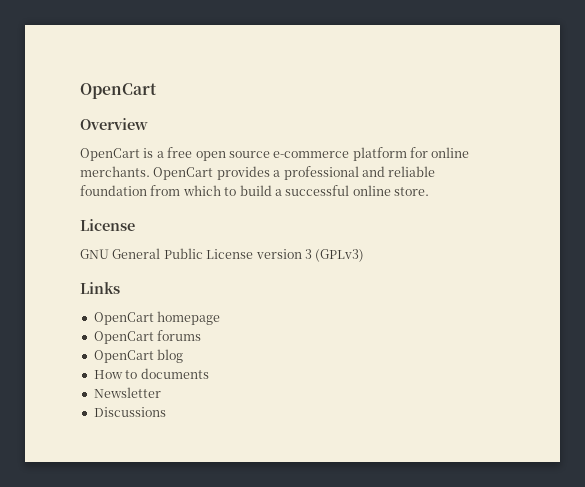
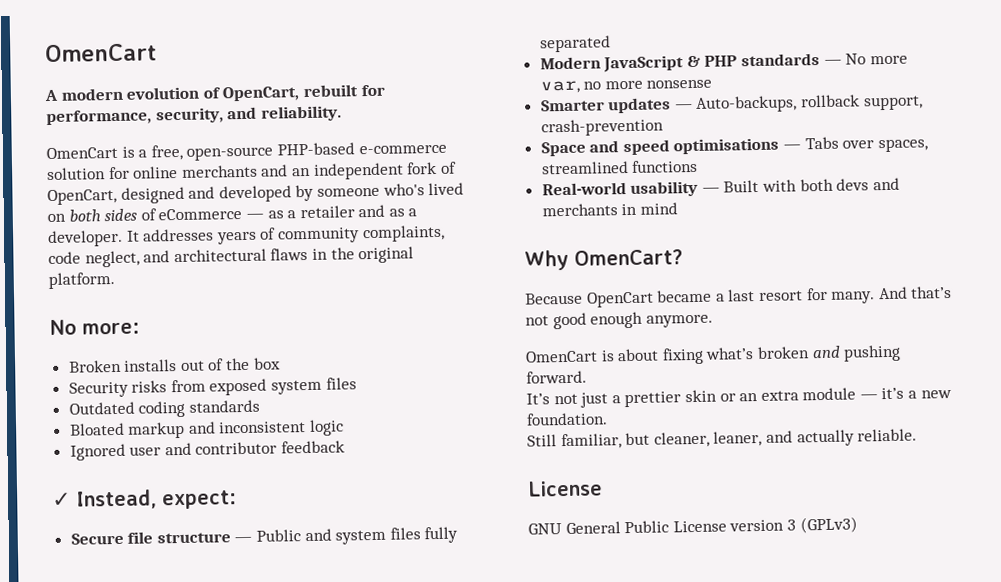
[80,83,157,99] [80,118,148,130] [80,147,470,161] [80,166,436,180] [80,185,429,196] OpenCart // Overview // OpenCart is a free open source e-commerce platform for online merchants. OpenCart provides a professional and reliable foundation from which to build a successful online store. -> [45,43,157,63] [44,84,385,102] [46,105,342,126] [46,142,447,161] [47,161,457,181] [47,182,465,206] [47,204,418,223] [48,224,445,248] [48,246,415,268] [48,271,115,290] [49,319,140,336] [68,357,281,373] [68,377,357,398] [68,399,260,418] [69,419,345,439] [69,440,346,461] [52,489,237,510] [70,526,459,545] [539,35,611,53] [539,53,908,73] [539,79,713,94] [540,94,923,114] [540,118,664,137] [540,136,928,157] [541,159,699,175] [541,177,900,197] [541,202,678,217] [524,249,683,271] [525,285,953,308] [525,311,713,330] [525,344,902,365] [526,370,587,384] [526,387,952,408] [526,412,608,426] [527,428,918,450] OmenCart // A modern evolution of OpenCart, rebuilt for performance, security, and reliability. // OmenCart is a free, open-source PHP-based e-commerce solution for online merchants and an independent fork of OpenCart, designed and developed by someone who's lived on both sides of eCommerce — as a retailer and as a developer. It addresses years of community complaints, code neglect, and architectural flaws in the original platform. // No more: // Broken installs out of the box // Security risks from exposed system files // Outdated coding standards // Bloated markup and inconsistent logic // Ignored user and contributor feedback // ✓ Instead, expect: // Secure file structure — Public and system files fully separated // Modern JavaScript & PHP standards — No more var, no more nonsense // Smarter updates — Auto-backups, rollback support, crash-prevention // Space and speed optimisations — Tabs over spaces, streamlined functions // Real-world usability — Built with both devs and merchants in mind // Why OmenCart? // Because OpenCart became a last resort for many. And that’s not good enough anymore. // OmenCart is about fixing what’s broken and pushing forward. // It’s not just a prettier skin or an extra module — it’s a new foundation. // Still familiar, but cleaner, leaner, and actually reliable.
[80,282,120,294] [93,311,221,325] [93,330,202,344] [93,349,184,363] [93,368,209,379] [93,387,161,398] [93,407,166,417] // Links // OpenCart homepage // OpenCart forums // OpenCart blog // How to documents // Newsletter // Discussions -> (858, 525) none

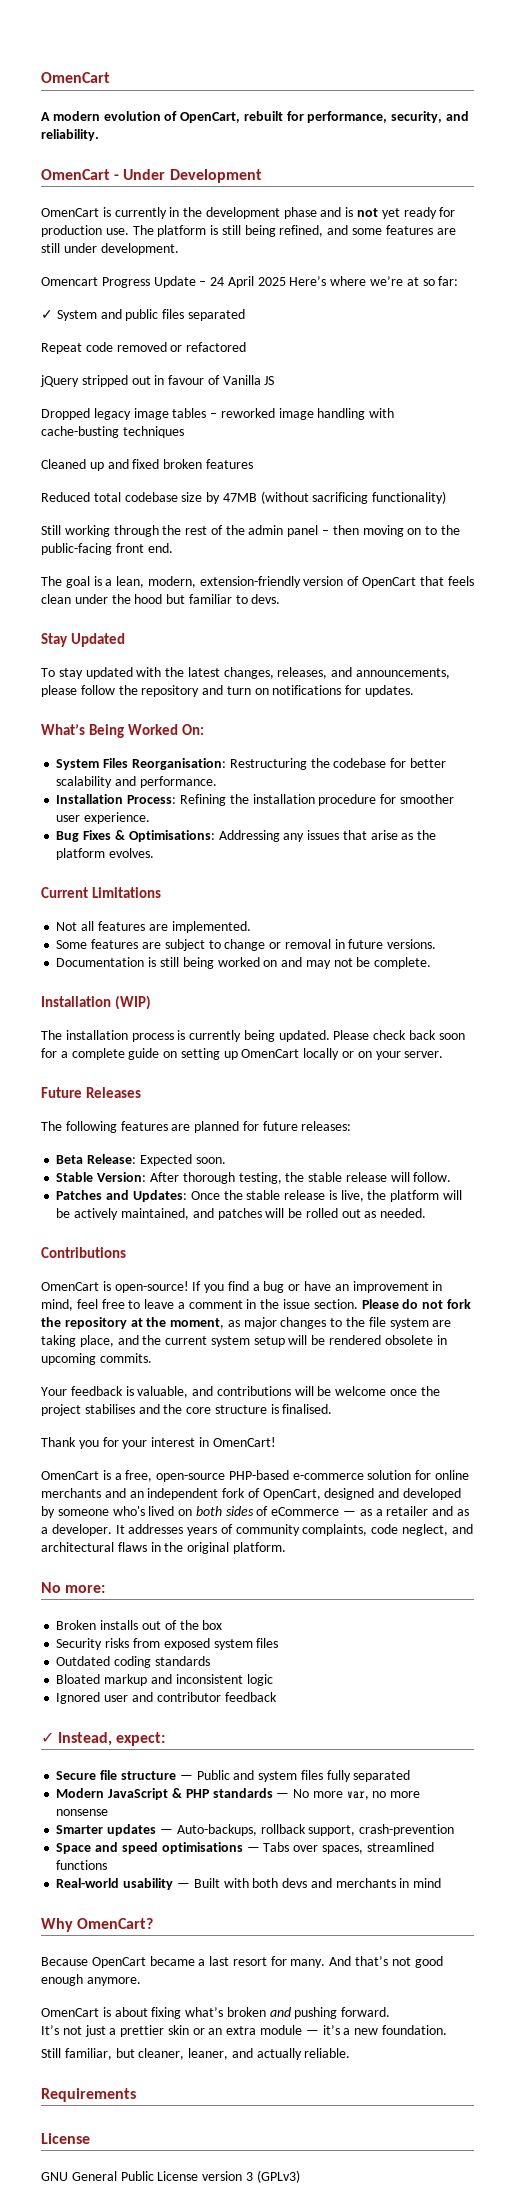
(342, 113) none -> [41,169,262,183] [41,207,456,219] [41,225,456,237] [41,243,179,255] [41,276,459,288] [41,309,245,321] [41,342,247,354] [40,375,275,387] [41,408,395,420] [41,426,184,438] [41,459,253,471] [41,491,447,504] [41,525,460,537] [41,543,173,555] [41,576,474,588] [41,594,281,604] [41,633,125,647] [41,667,451,679] [41,685,415,697] [41,724,204,738] [56,758,446,770] [56,776,217,788] [56,794,454,806] [56,812,151,824] [56,830,437,842] [56,848,155,860] [41,887,161,898] [56,921,251,933] [56,939,437,951] [56,957,432,969] [41,995,151,1010] [41,1030,465,1042] [41,1048,444,1060] [41,1087,141,1098] [41,1121,352,1133] [56,1154,226,1166] [56,1172,452,1184] [56,1190,462,1202] [56,1208,427,1220] [41,1247,126,1258] [41,1281,443,1293] [41,1299,471,1311] [41,1317,452,1329] [41,1335,447,1347] [41,1353,152,1365] [41,1386,440,1398] [41,1404,333,1416] [41,1437,276,1449] // OmenCart - Under Development // OmenCart is currently in the development phase and is not yet ready for production use. The platform is still being refined, and some features are still under development. // Omencart Progress Update – 24 April 2025 Here’s where we’re at so far: // ✓ System and public files separated // Repeat code removed or refactored // jQuery stripped out in favour of Vanilla JS // Dropped legacy image tables – reworked image handling with cache-busting techniques // Cleaned up and fixed broken features // Reduced total codebase size by 47MB (without sacrificing functionality) // Still working through the rest of the admin panel – then moving on to the public-facing front end. // The goal is a lean, modern, extension-friendly version of OpenCart that feels clean under the hood but familiar to devs. // Stay Updated // To stay updated with the latest changes, releases, and announcements, please follow the repository and turn on notifications for updates. // What’s Being Worked On: // System Files Reorganisation: Restructuring the codebase for better scalability and performance. // Installation Process: Refining the installation procedure for smoother user experience. // Bug Fixes & Optimisations: Addressing any issues that arise as the platform evolves. // Current Limitations // Not all features are implemented. // Some features are subject to change or removal in future versions. // Documentation is still being worked on and may not be complete. // Installation (WIP) // The installation process is currently being updated. Please check back soon for a complete guide on setting up OmenCart locally or on your server. // Future Releases // The following features are planned for future releases: // Beta Release: Expected soon. // Stable Version: After thorough testing, the stable release will follow. // Patches and Updates: Once the stable release is live, the platform will be actively maintained, and patches will be rolled out as needed. // Contributions // OmenCart is open-source! If you find a bug or have an improvement in mind, feel free to leave a comment in the issue section. Please do not fork the repository at the moment, as major changes to the file system are taking place, and the current system setup will be rendered obsolete in upcoming commits. // Your feedback is valuable, and contributions will be welcome once the project stabilises and the core structure is finalised. // Thank you for your interest in OmenCart!
(918, 435) none -> [41,2088,136,2102] // Requirements

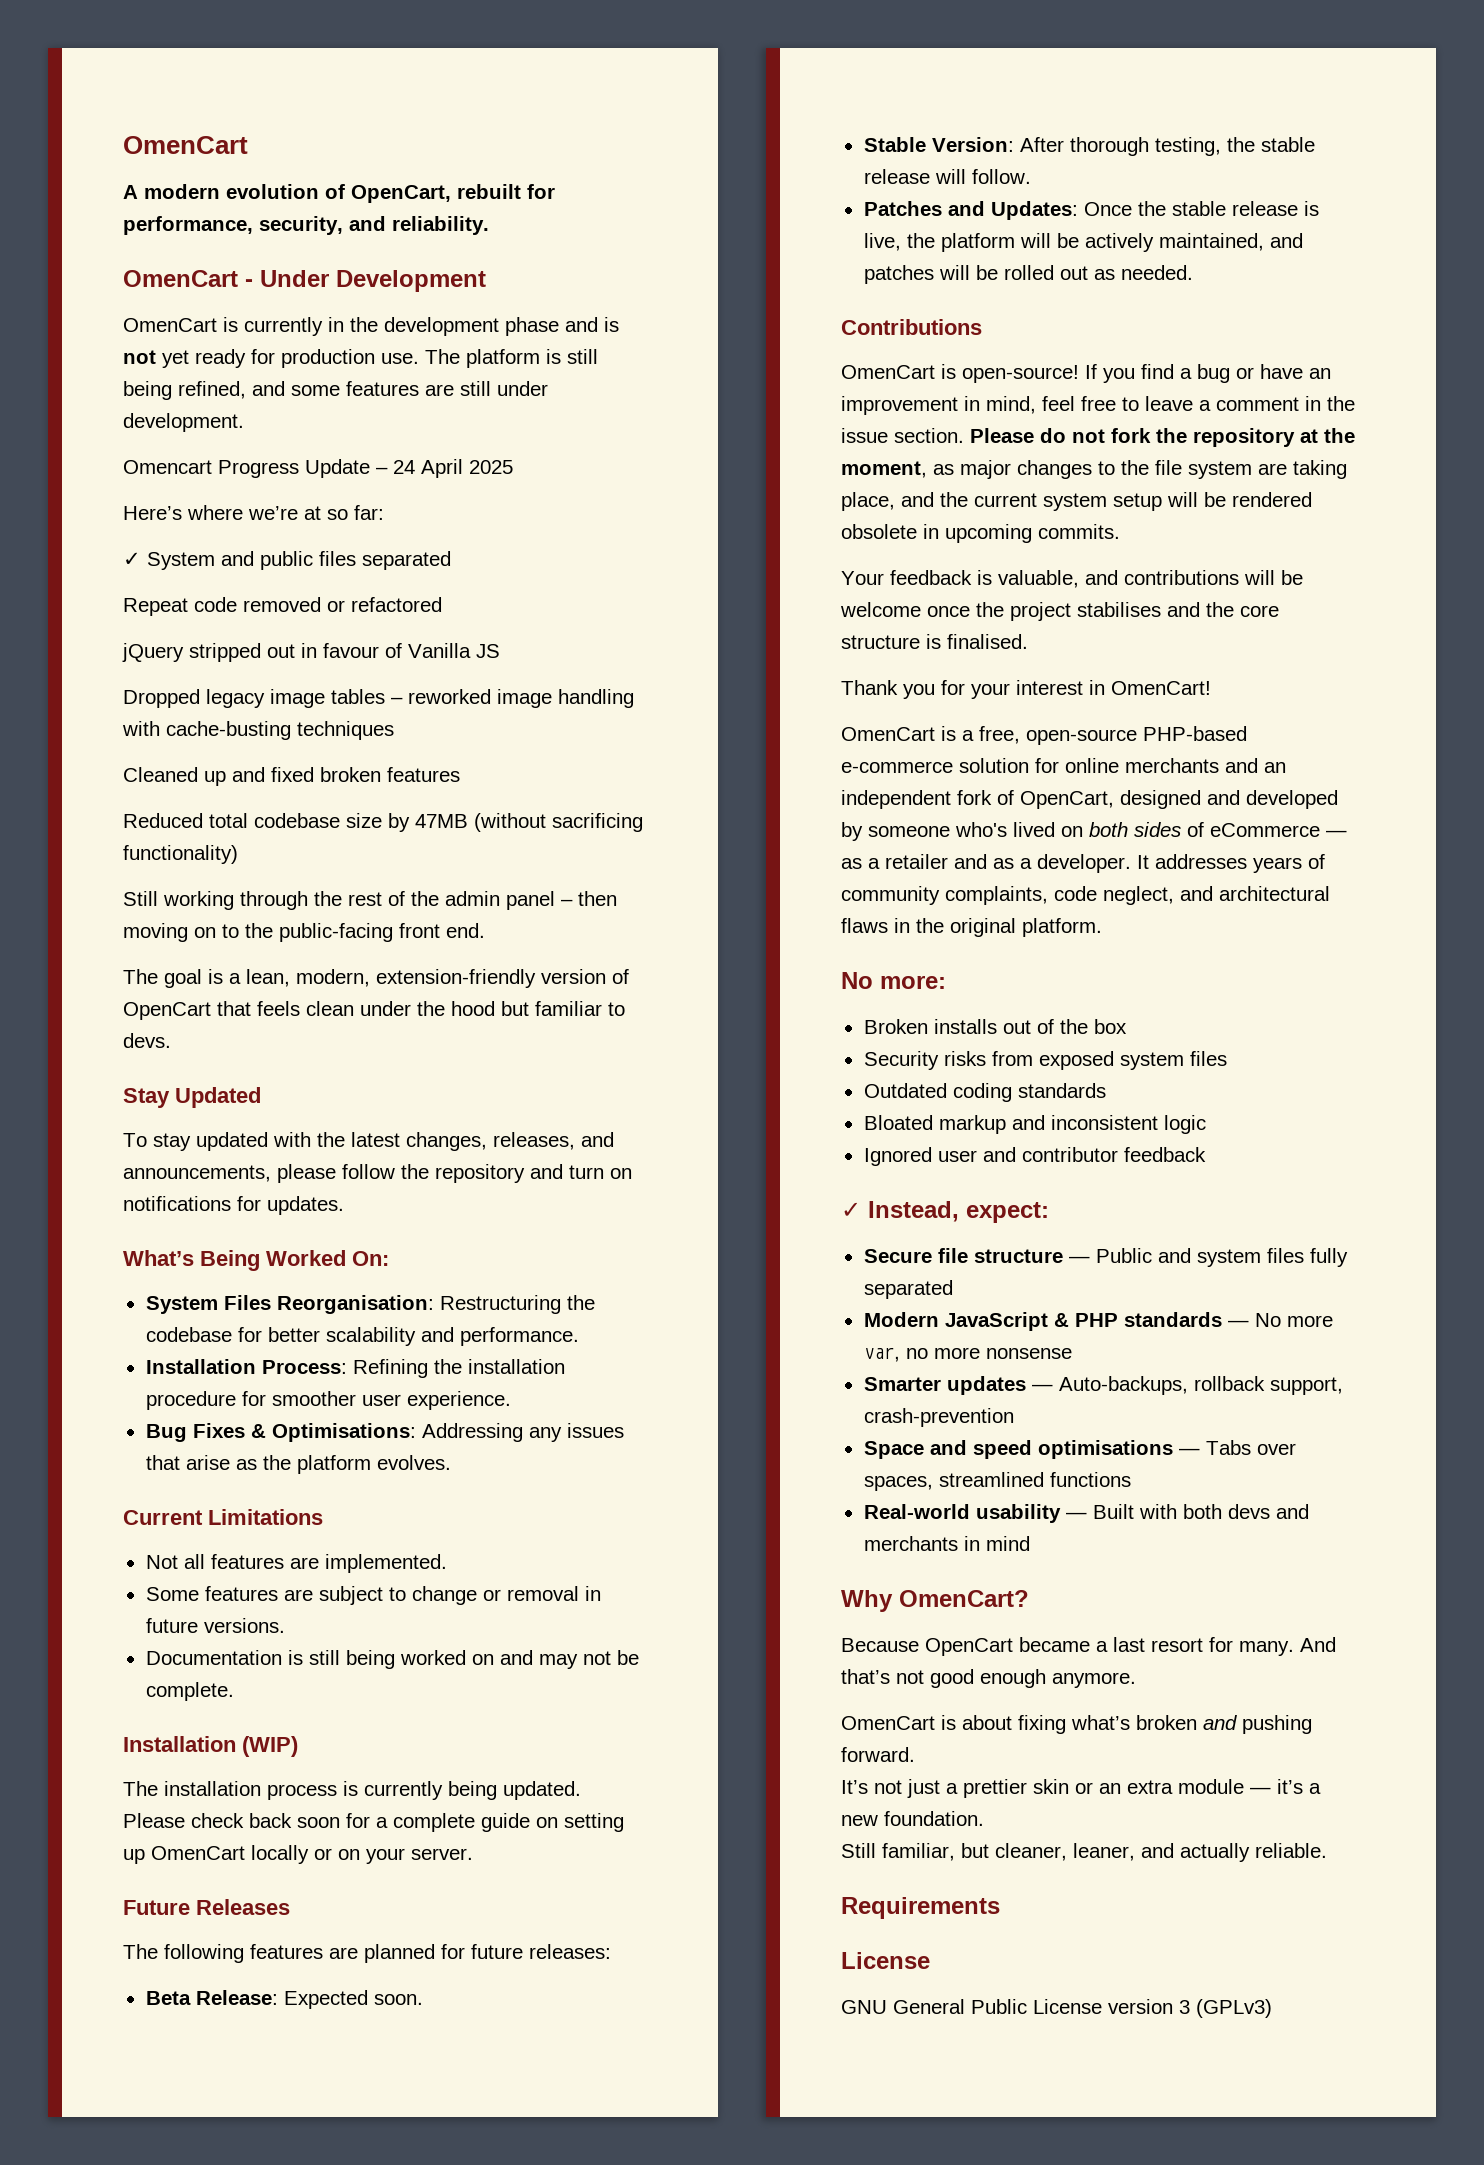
(286, 281) none -> (513, 467) //

